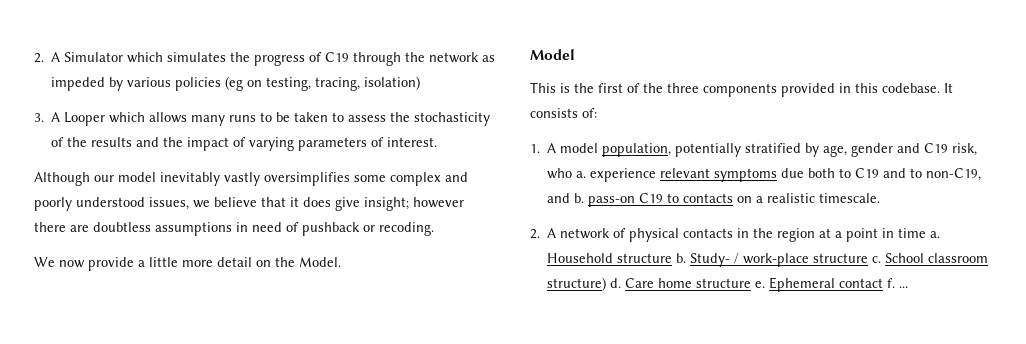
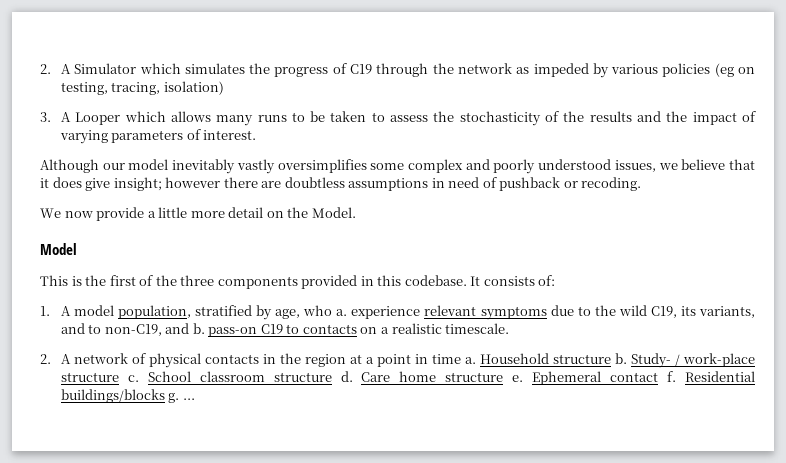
[675,143,742,157] potentially -> (192, 312) none
[851,143,978,157] gender and C19 risk, -> (301, 314) none
[808,168,880,178] both to C19 -> [577,305,755,318] to the wild C19, its variants,
[547,277,607,291] structure) -> [273,372,332,382] structure
(896, 283) none -> [684,371,755,382] [60,389,180,403] Residential buildings/blocks g.

